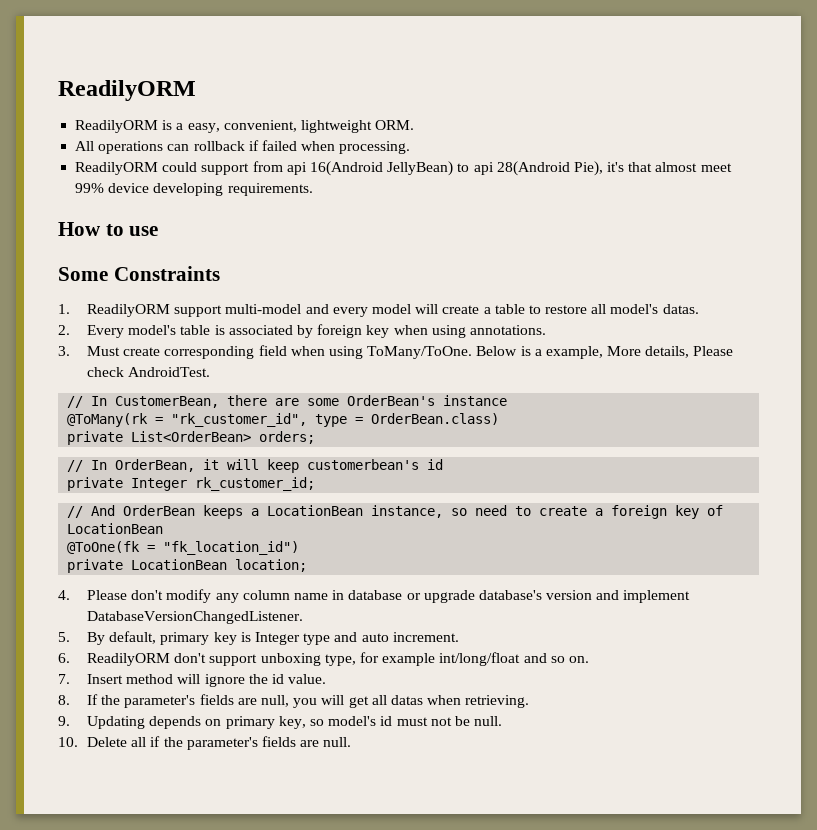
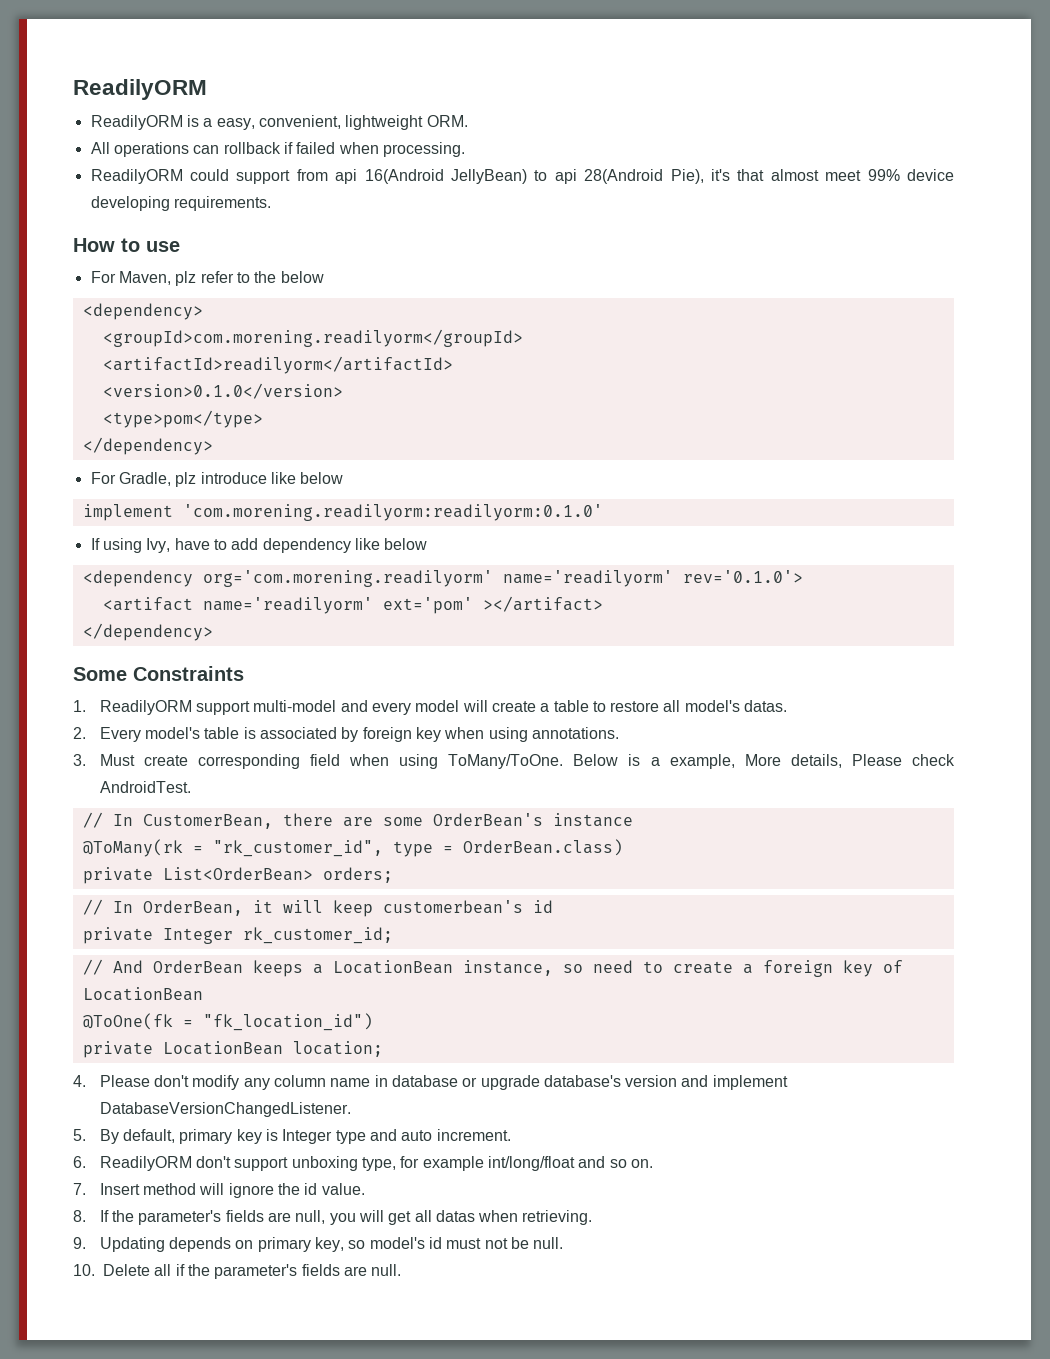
(159, 231) none -> [90,271,324,286] [82,303,203,320] [102,329,523,347] [102,356,453,374] [102,383,343,399] [102,410,263,428] [82,437,213,455] [90,472,344,487] [82,504,603,521] [90,538,428,553] [82,570,803,587] [102,596,603,614] [82,623,213,641] // For Maven, plz refer to the below // <dependency> // <groupId>com.morening.readilyorm</groupId> // <artifactId>readilyorm</artifactId> // <version>0.1.0</version> // <type>pom</type> // </dependency> // For Gradle, plz introduce like below // implement 'com.morening.readilyorm:readilyorm:0.1.0' // If using Ivy, have to add dependency like below // <dependency org='com.morening.readilyorm' name='readilyorm' rev='0.1.0'> // <artifact name='readilyorm' ext='pom' ></artifact> // </dependency>

